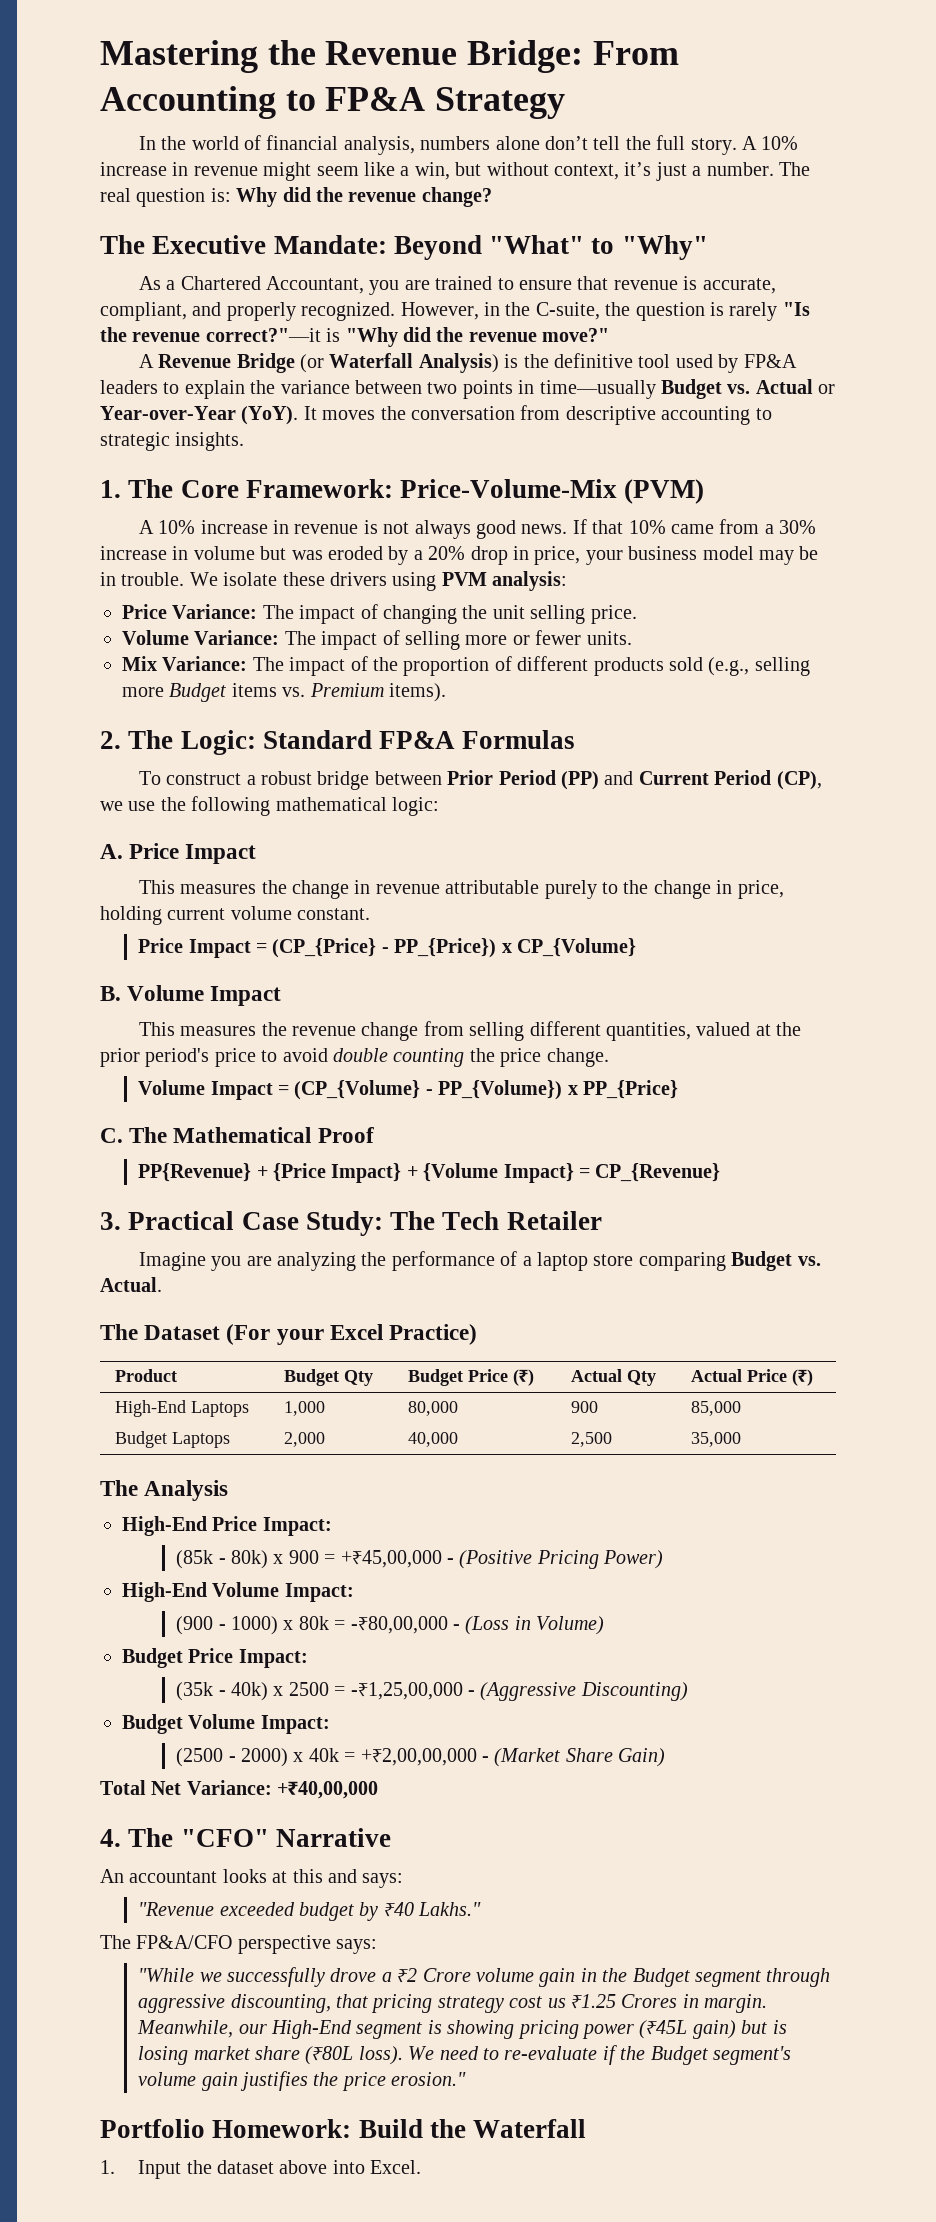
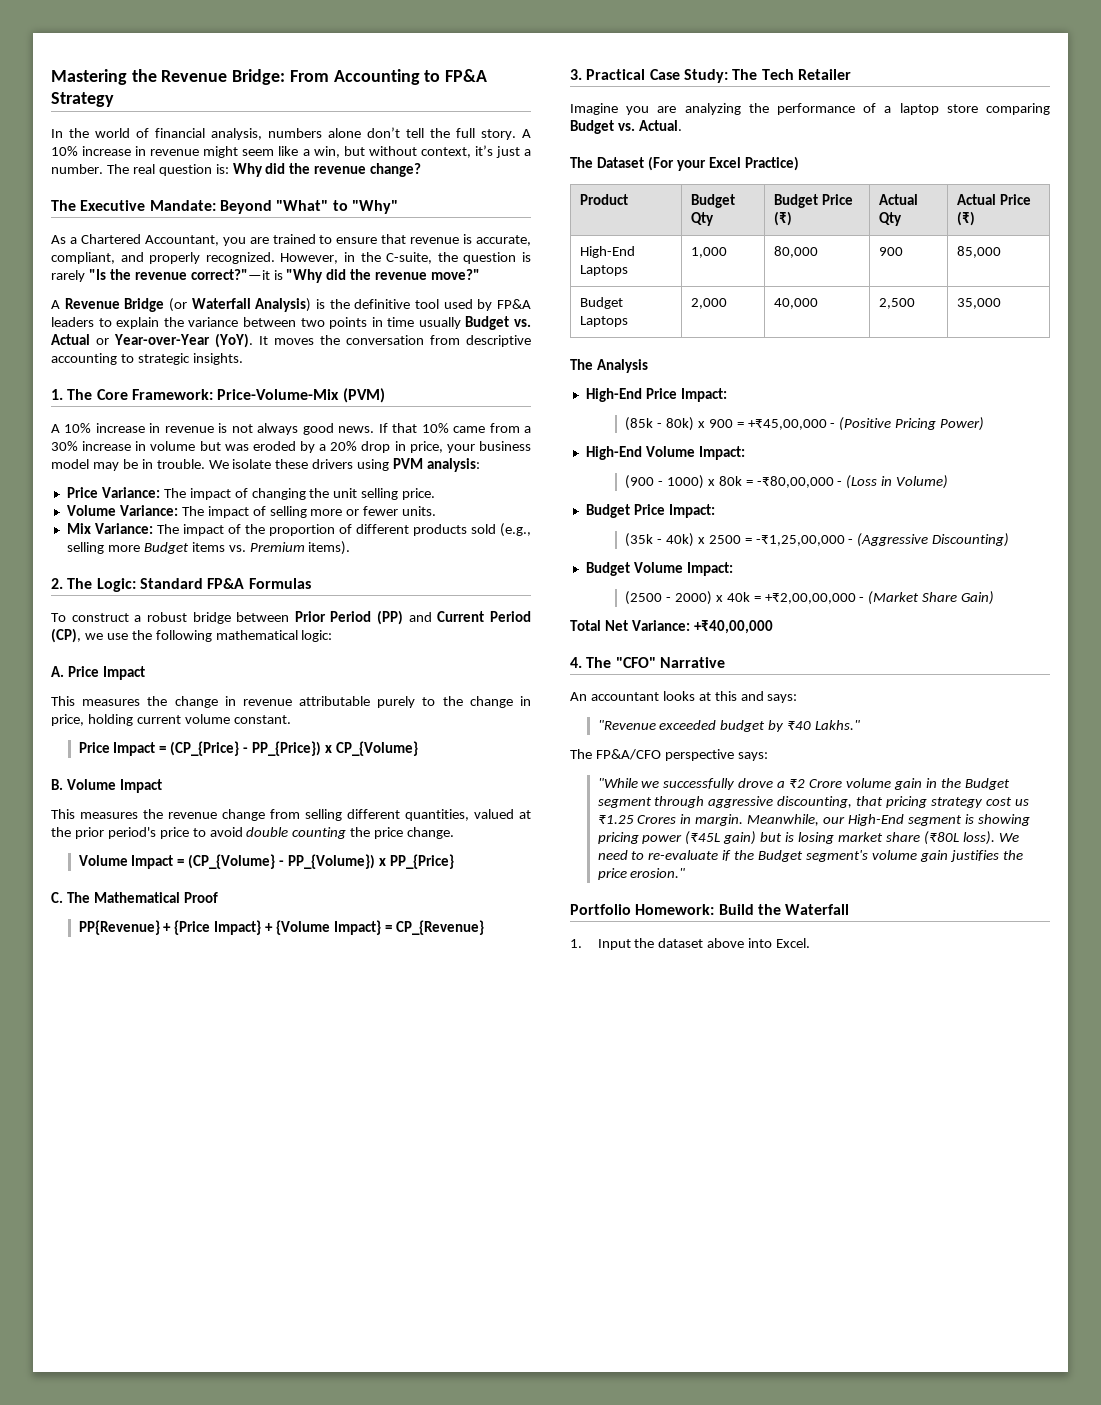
[539,380,656,399] time—usually -> [387,317,461,329] time usually

